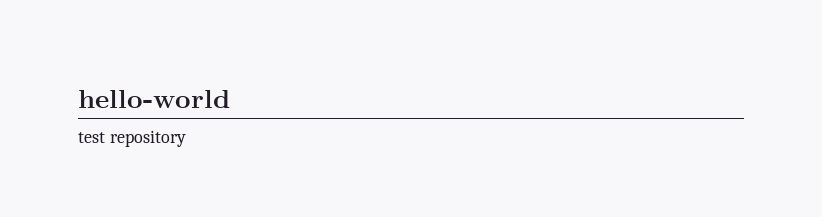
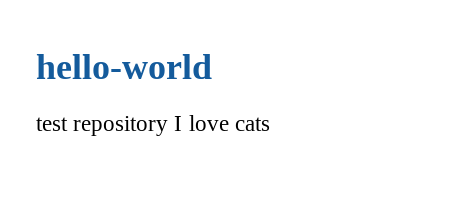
(186, 138) none -> [174,115,270,131] I love cats

